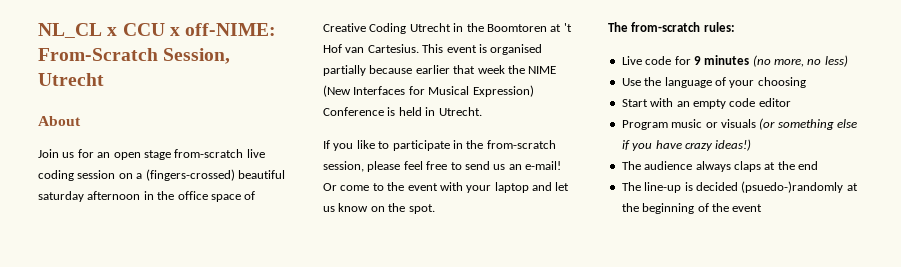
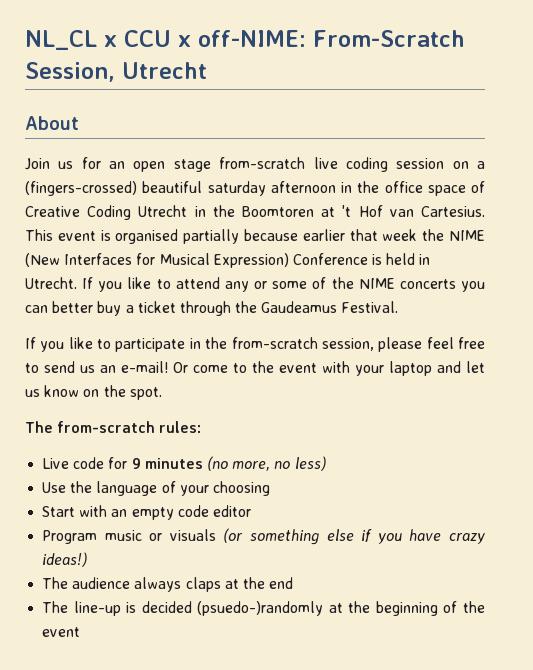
(482, 111) none -> [82,277,485,292] [25,301,399,316] If you like to attend any or some of the NIME concerts you can better buy a ticket through the Gaudeamus Festival.

